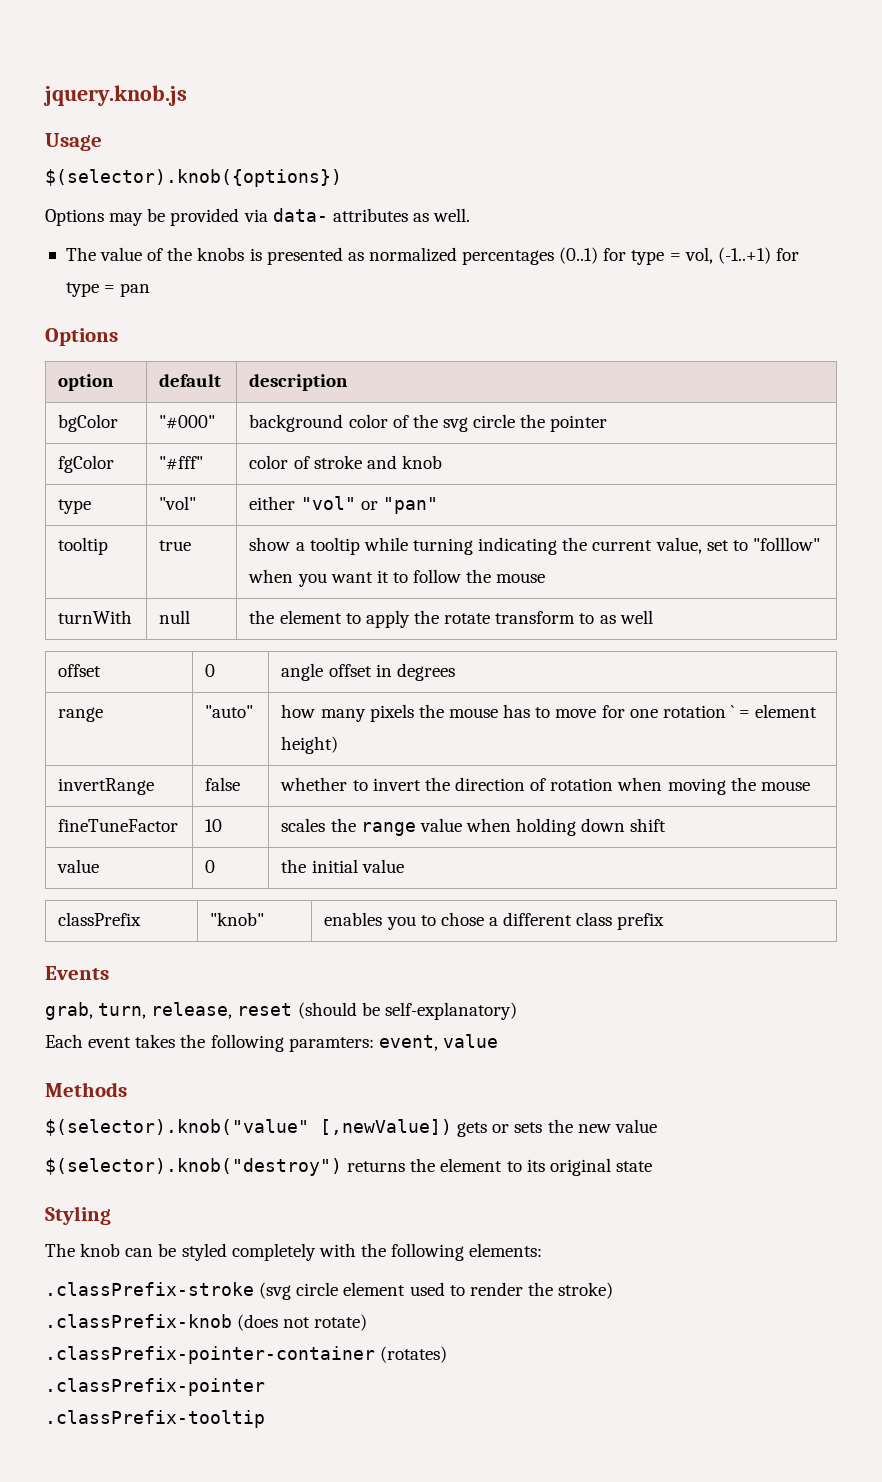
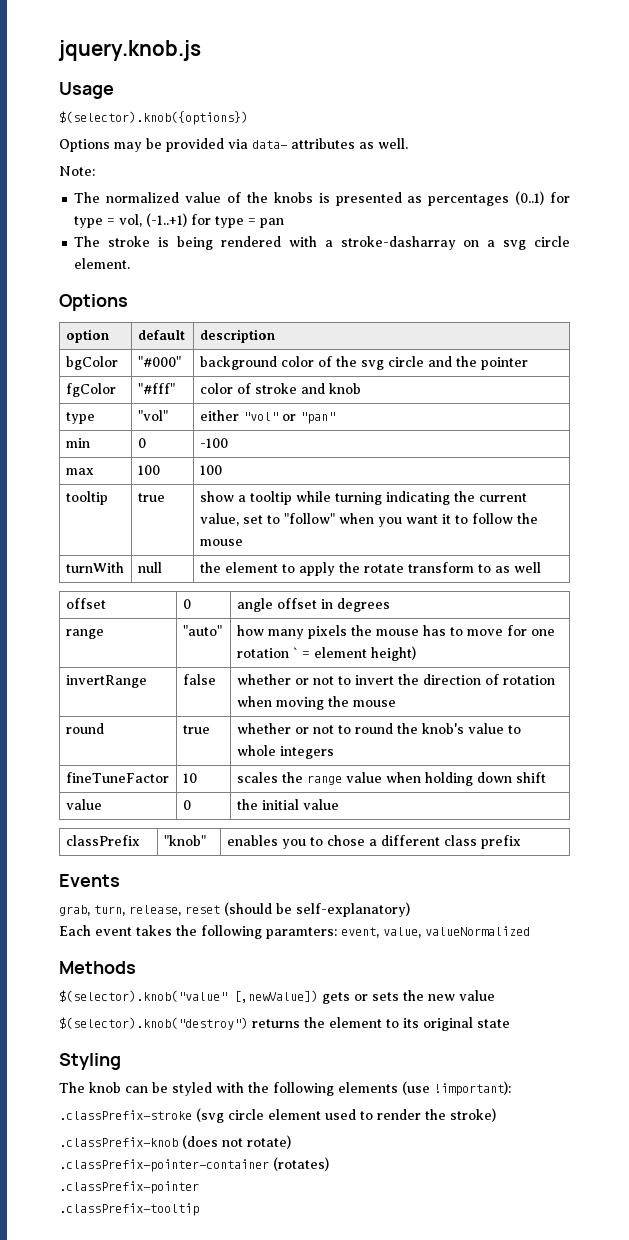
[65,247,96,261] // The -> [59,166,95,176] [74,192,180,203] // Note: // The normalized
[368,247,457,262] normalized -> (423, 199) none
(151, 290) none -> [74,236,570,250] [74,258,131,269] // The stroke is being rendered with a stroke-dasharray on a svg circle element.
(516, 421) none -> [427,356,452,367] and
(438, 505) none -> [65,438,90,448] [137,438,146,448] [199,438,228,448] [65,468,94,475] [137,465,160,475] [199,465,222,475] // min | 0 | -100 // max | 100 | 100
[752,537,820,551] "folllow" -> [283,513,335,524] "follow"
(348, 784) none -> [294,676,334,685] or not
(810, 786) none -> [65,723,104,734] [182,725,210,734] [236,723,521,734] [236,745,334,759] // round | true | whether or not to round the knob's value to whole integers
[442,1034,498,1048] value -> [383,926,530,938] value, valueNormalized
[231,1243,316,1261] completely -> (212, 1089) none
[469,1243,543,1257] elements: -> [338,1081,511,1096] elements (use !important):

